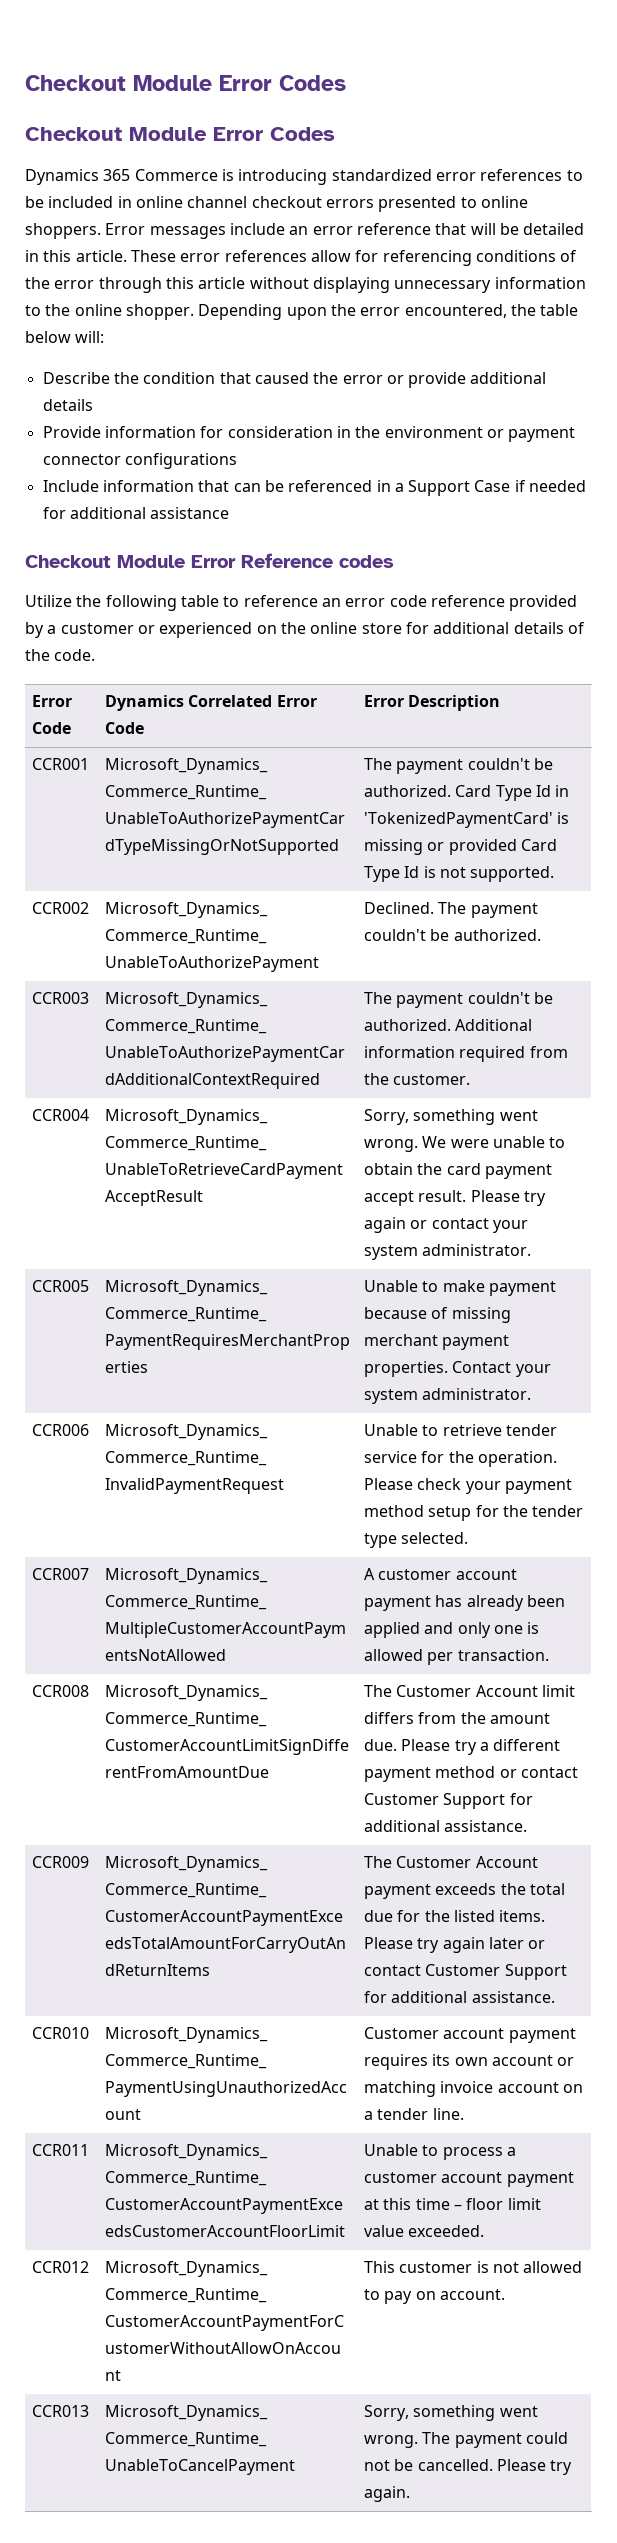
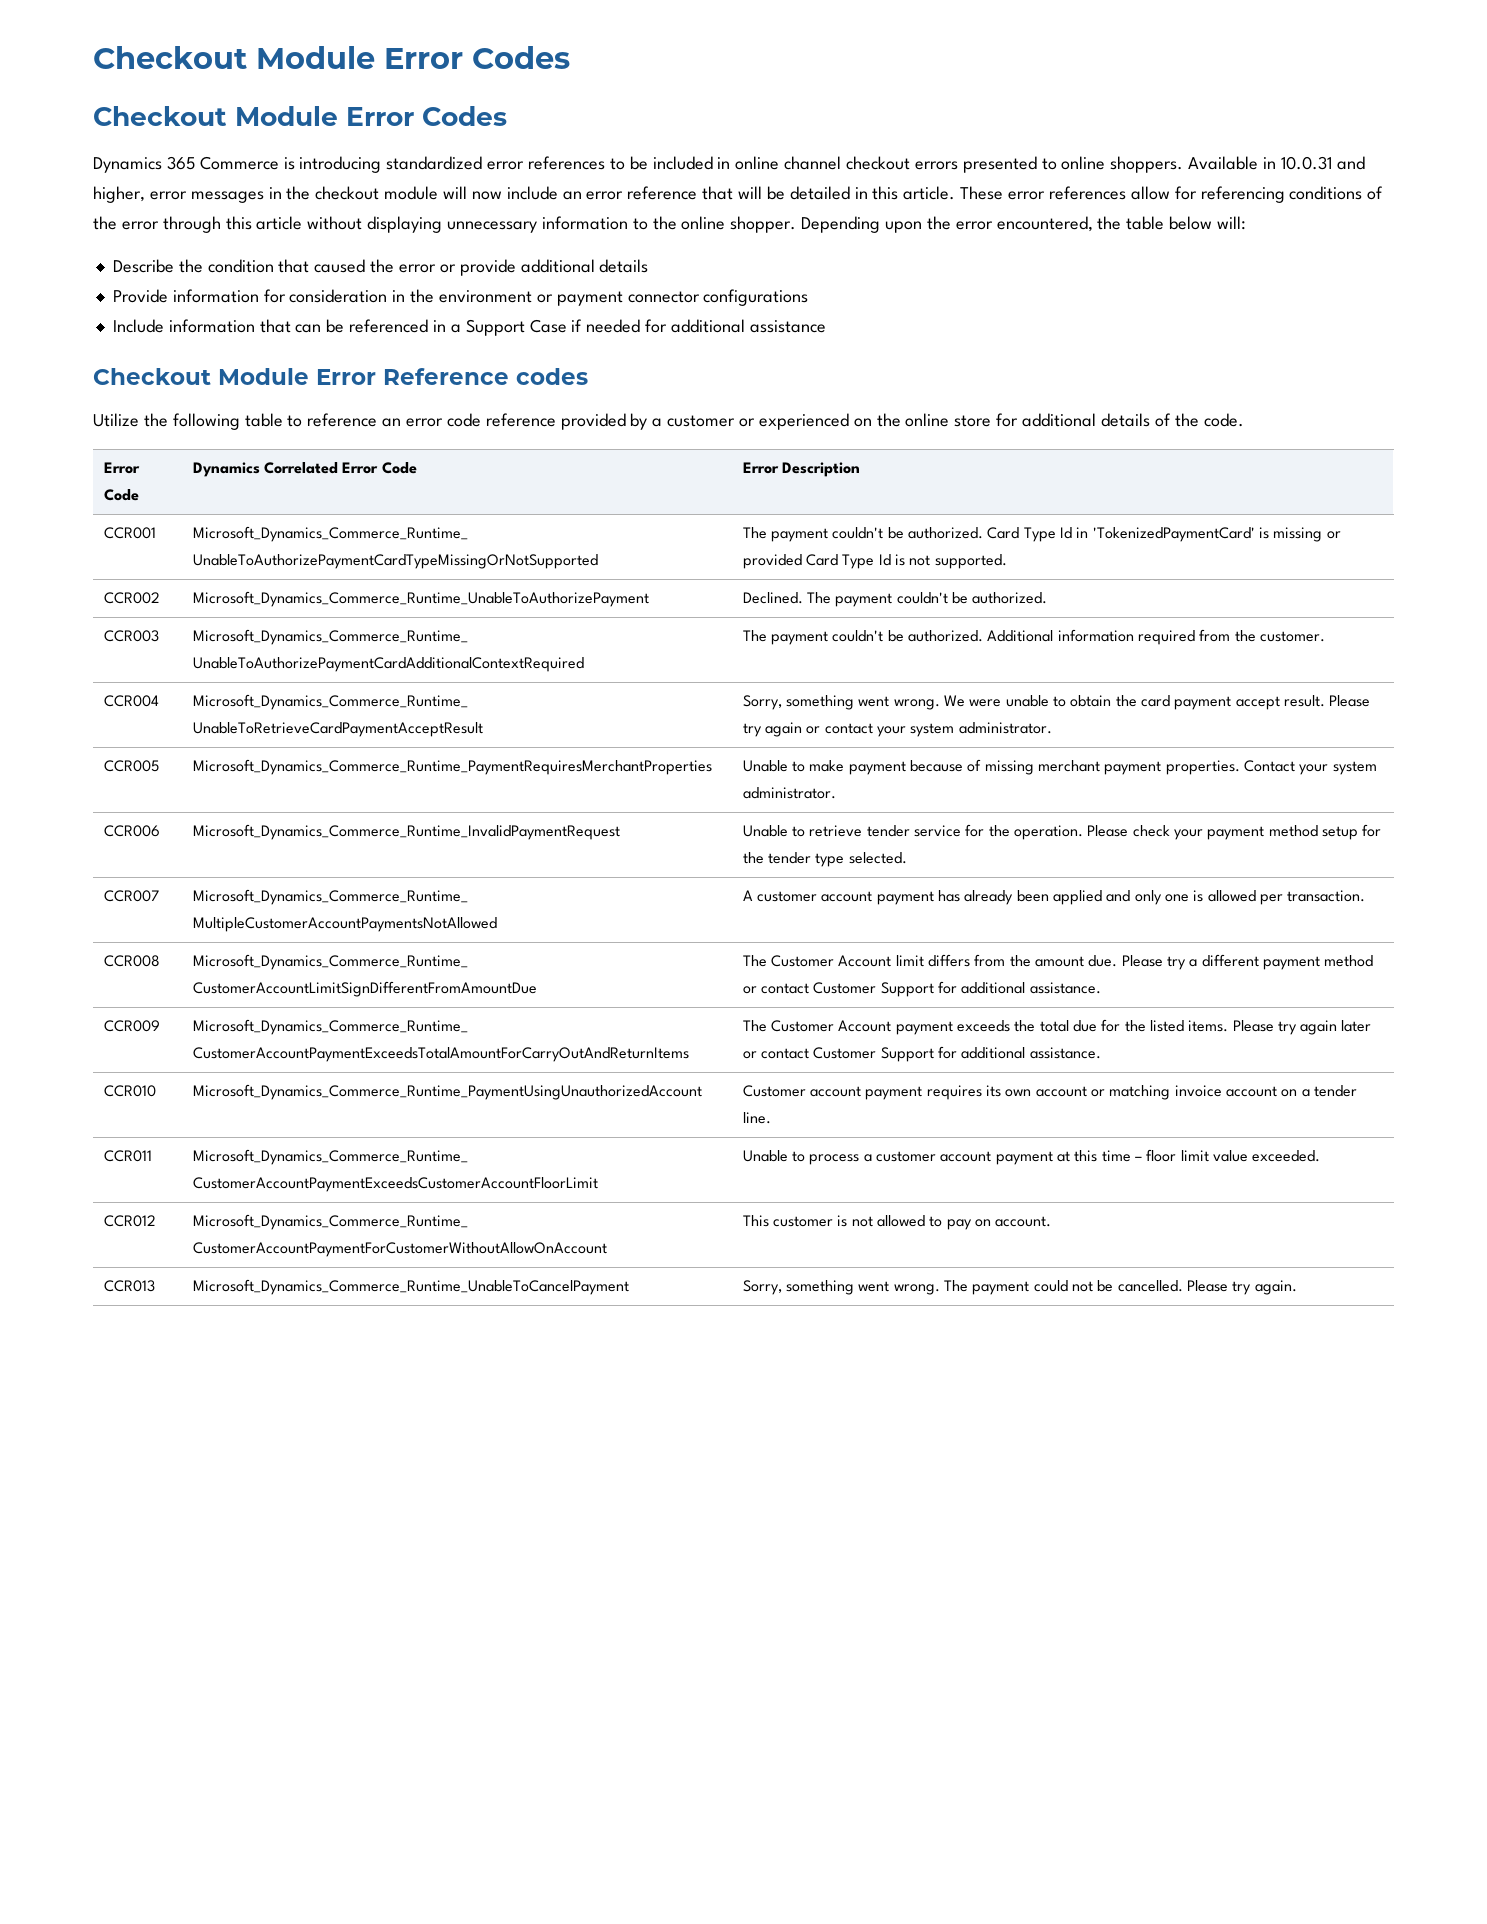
[105,223,226,239] Error messages -> [1188,156,1365,170] [93,186,502,203] Available in 10.0.31 and higher, error messages in the checkout module will now

